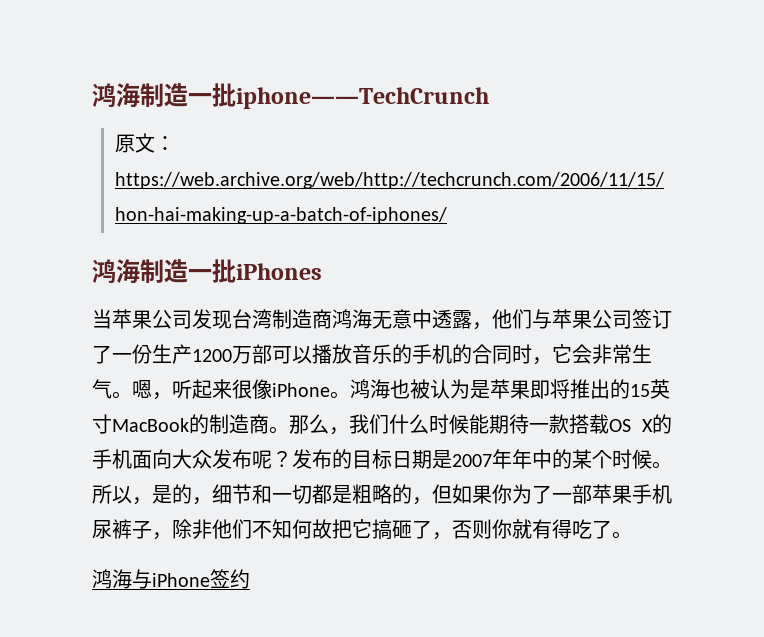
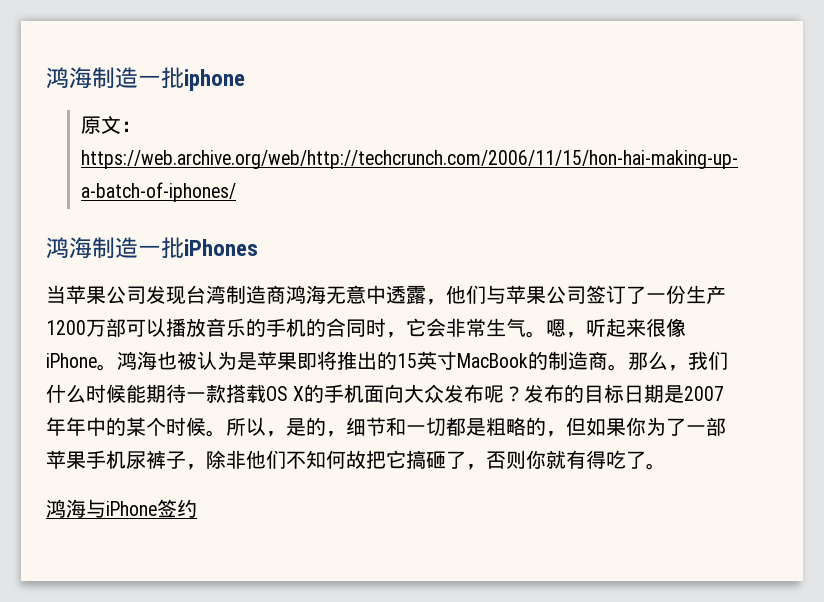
[92,83,489,109] 鸿海制造一批iphone——TechCrunch -> [46,67,245,91] 鸿海制造一批iphone

